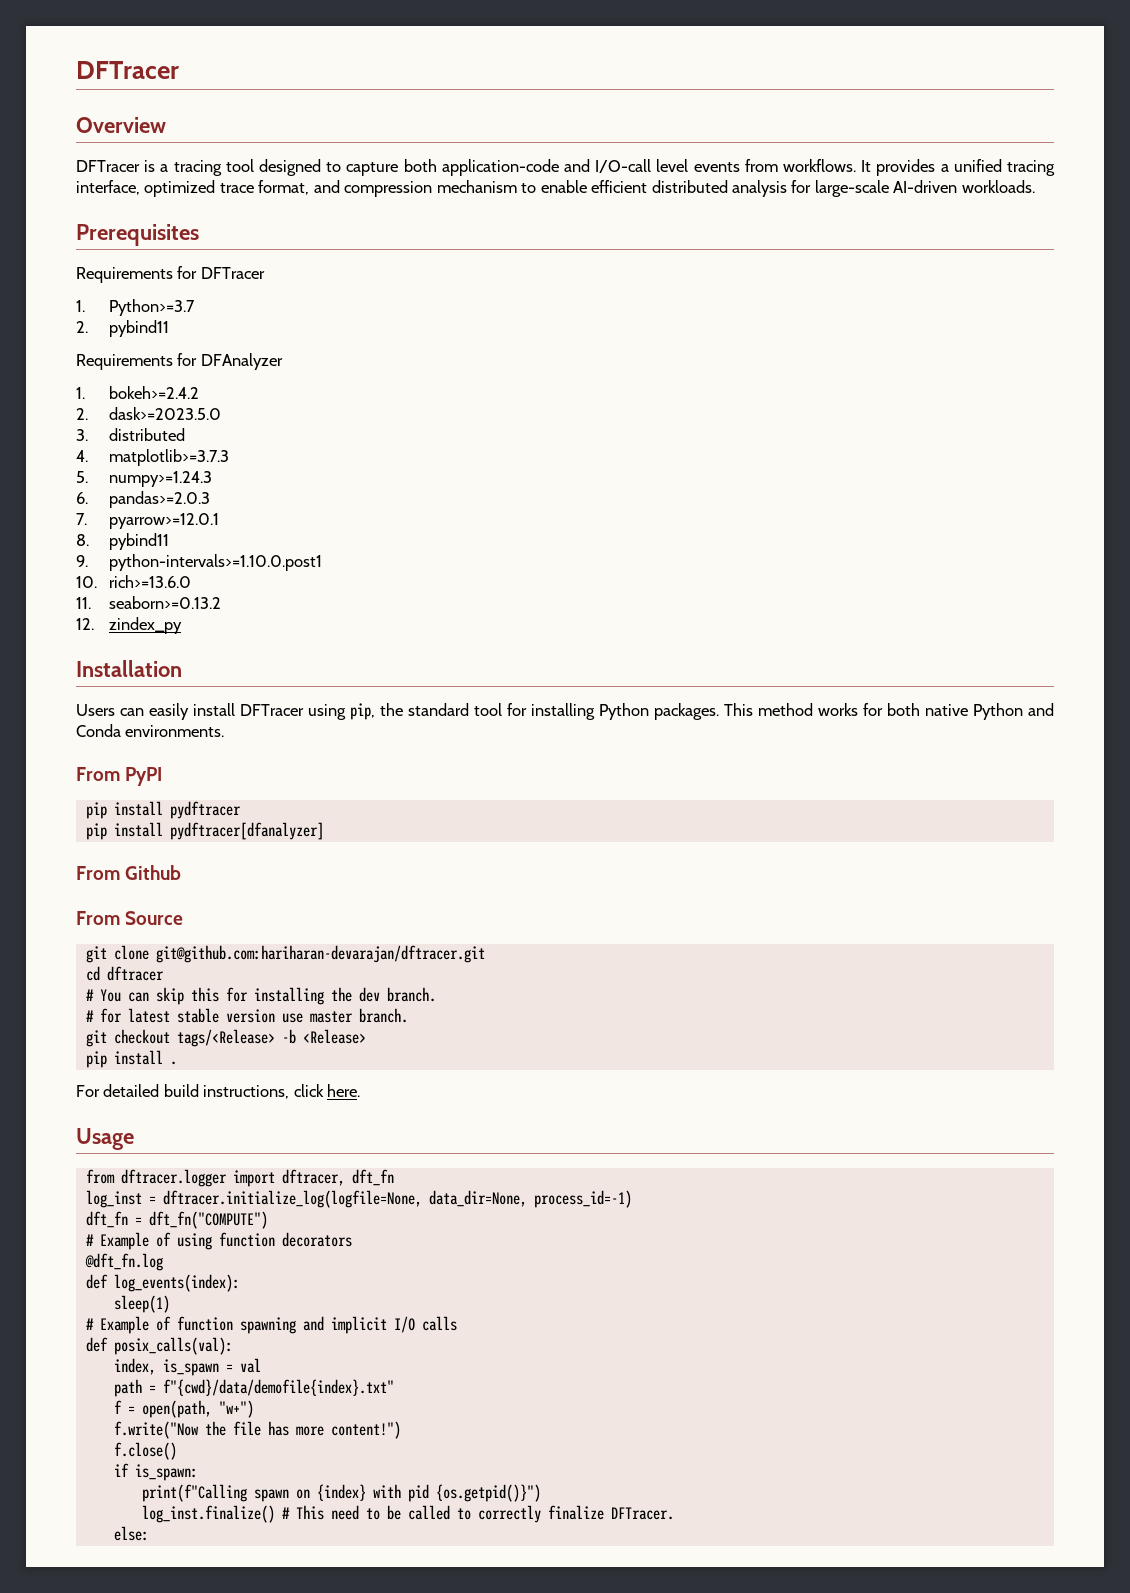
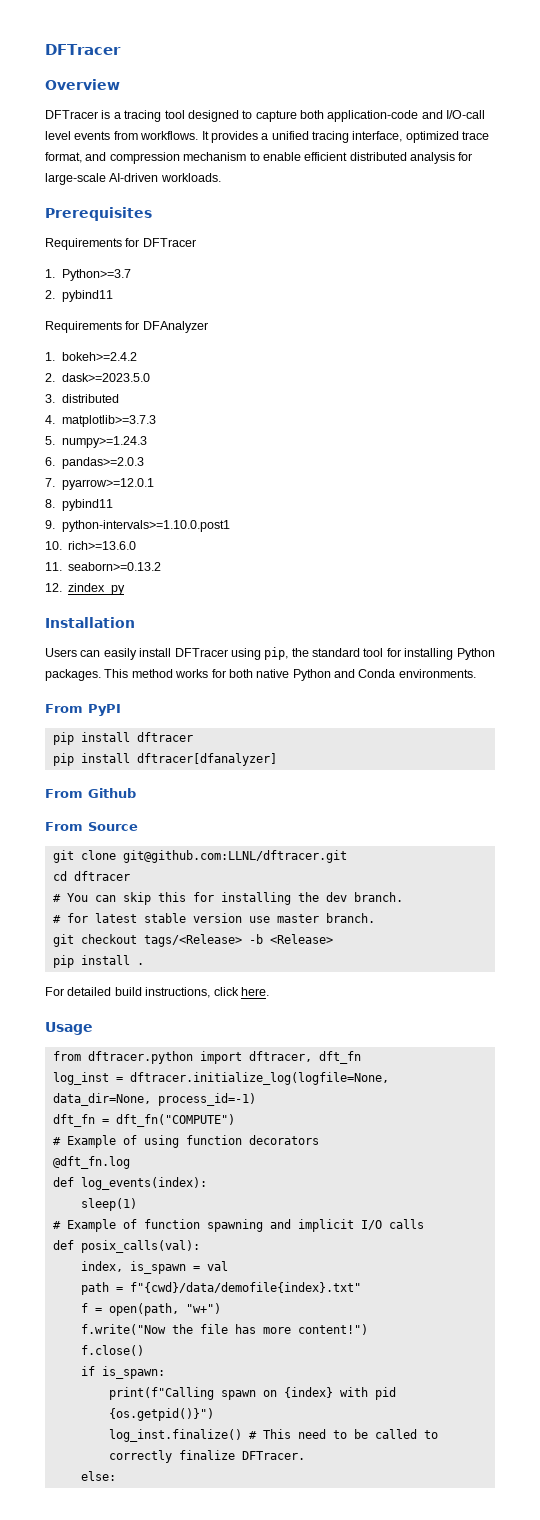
[169,801,241,819] [85,822,324,840] pydftracer // pip install pydftracer[dfanalyzer] -> [136,732,193,742] [52,753,277,766] dftracer // pip install dftracer[dfanalyzer]
[155,945,485,963] git@github.com:hariharan-devarajan/dftracer.git -> [122,850,347,863] git@github.com:LLNL/dftracer.git
[120,1169,227,1187] dftracer.logger -> [87,1051,193,1064] dftracer.python

